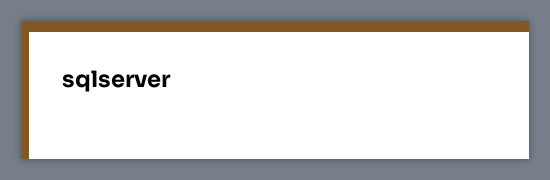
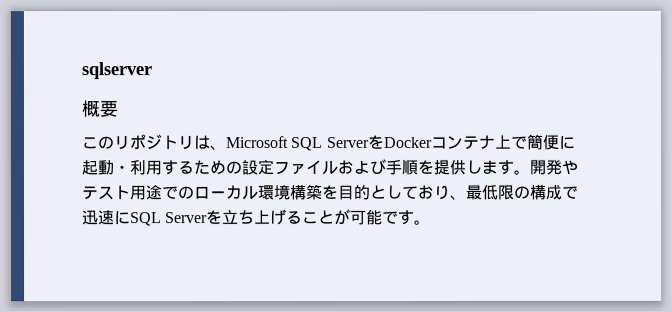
(171, 81) none -> [81,100,118,118] [81,133,575,152] [82,158,579,176] [82,184,579,201] [82,208,432,227] // 概要 // このリポジトリは、Microsoft SQL ServerをDockerコンテナ上で簡便に起動・利用するための設定ファイルおよび手順を提供します。開発やテスト用途でのローカル環境構築を目的としており、最低限の構成で迅速にSQL Serverを立ち上げることが可能です。

